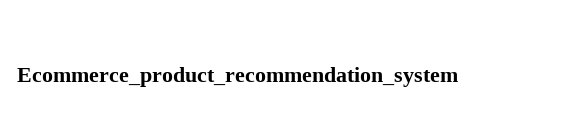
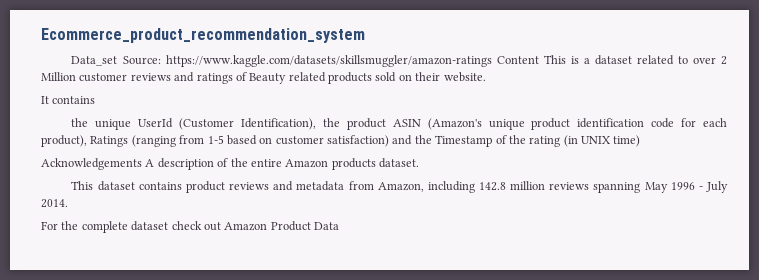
(458, 77) none -> [71,55,727,67] [41,72,486,84] [41,96,96,104] [71,118,727,130] [41,135,641,147] [41,158,419,170] [71,181,729,193] [41,199,68,208] [41,221,339,233] // Data_set Source: https://www.kaggle.com/datasets/skillsmuggler/amazon-ratings Content This is a dataset related to over 2 Million customer reviews and ratings of Beauty related products sold on their website. // It contains // the unique UserId (Customer Identification), the product ASIN (Amazon's unique product identification code for each product), Ratings (ranging from 1-5 based on customer satisfaction) and the Timestamp of the rating (in UNIX time) // Acknowledgements A description of the entire Amazon products dataset. // This dataset contains product reviews and metadata from Amazon, including 142.8 million reviews spanning May 1996 - July 2014. // For the complete dataset check out Amazon Product Data

